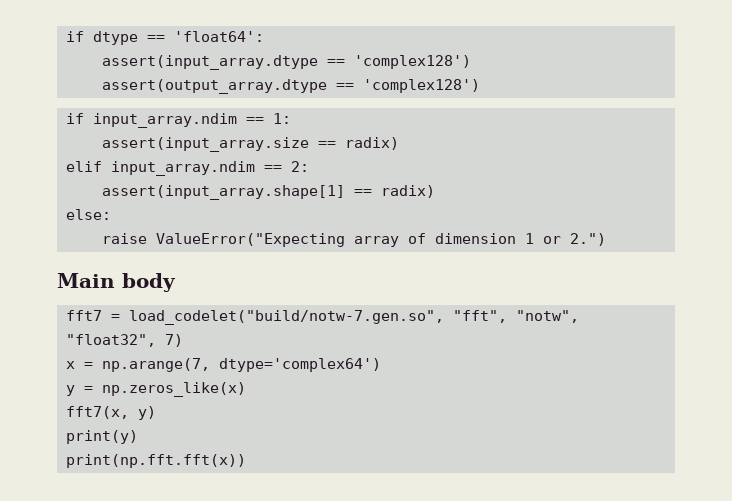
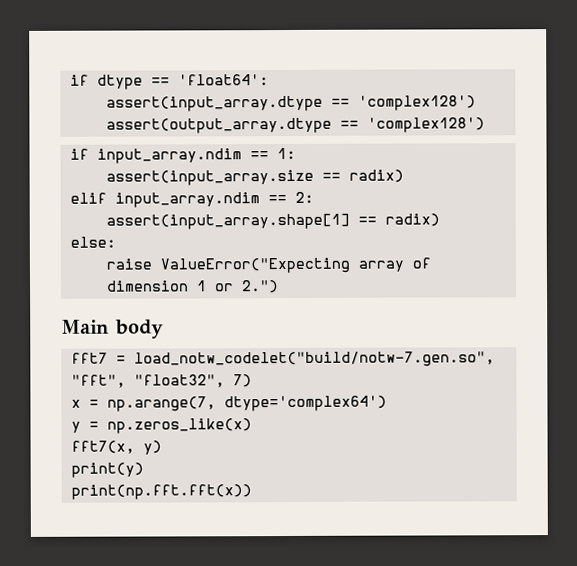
[129,310,579,325] load_codelet("build/notw-7.gen.so", "fft", "notw", -> [133,351,495,368] [70,374,126,388] load_notw_codelet("build/notw-7.gen.so", "fft",

